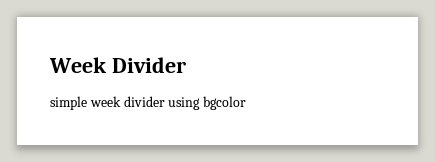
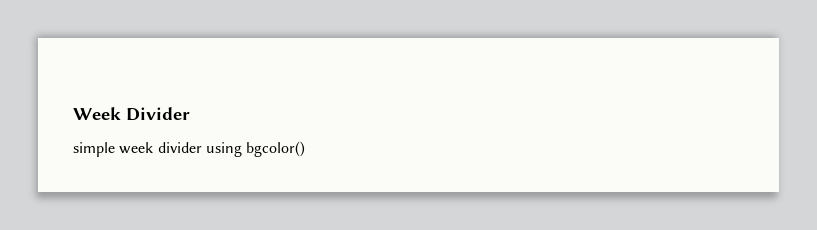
[203,96,247,110] bgcolor -> [246,141,306,157] bgcolor()

